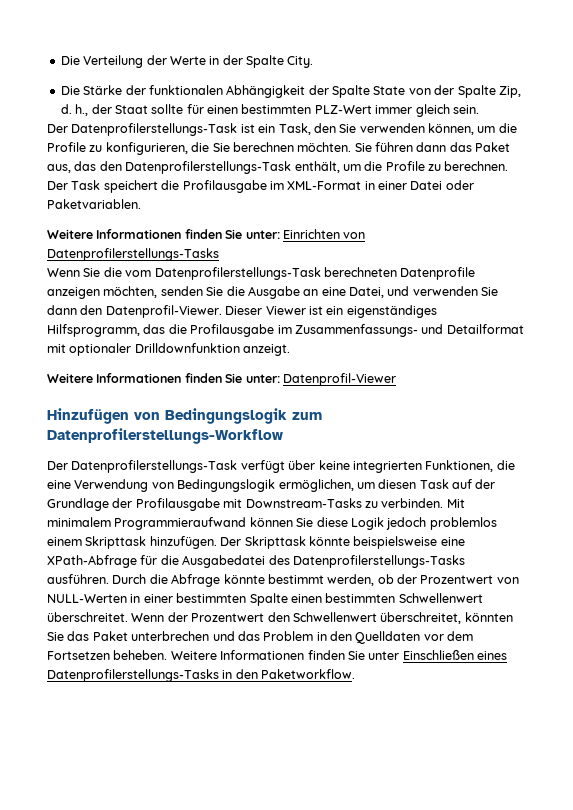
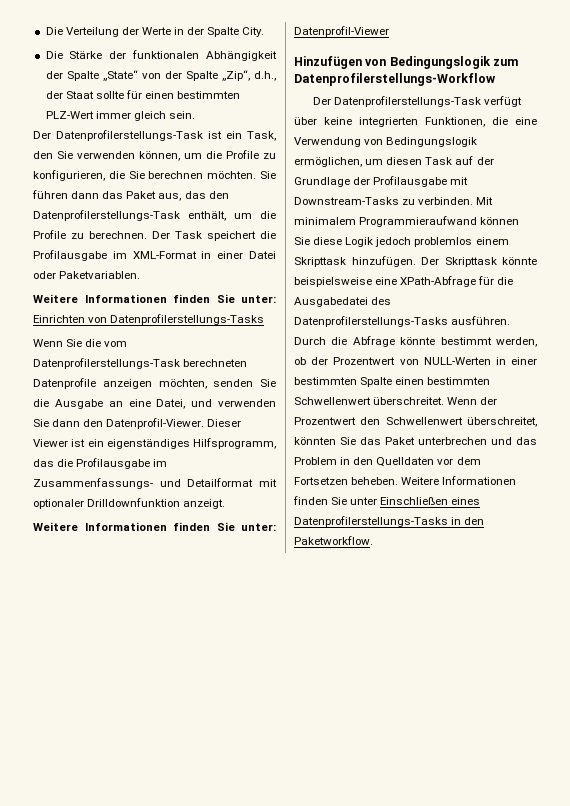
[373,86,406,95] State -> [102,70,138,81] „State“
[498,86,521,98] [60,104,89,116] Zip, d. h., -> [221,70,276,81] „Zip“, d.h.,

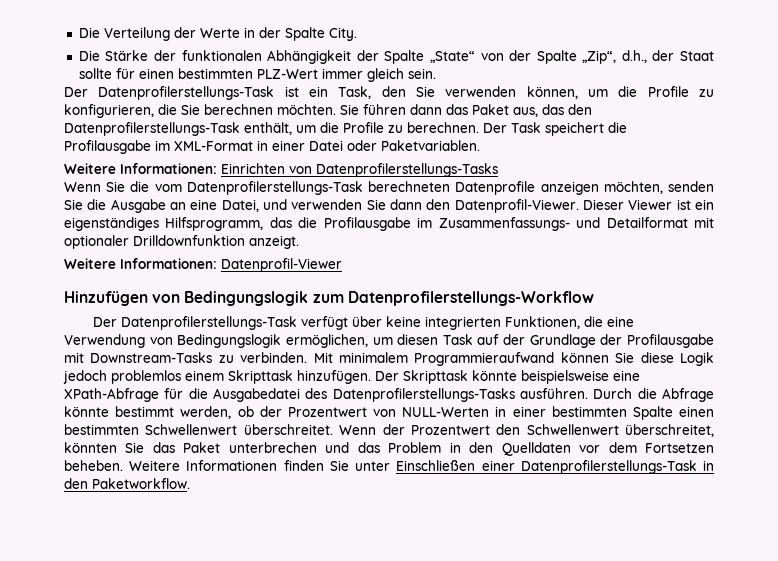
[84,294,276,303] Informationen finden Sie unter: -> [120,163,217,174] Informationen:
[84,522,276,531] Informationen finden Sie unter: -> [120,258,217,269] Informationen:
[451,497,481,505] [294,516,448,527] eines Datenprofilerstellungs-Tasks -> [481,460,697,474] einer Datenprofilerstellungs-Task

